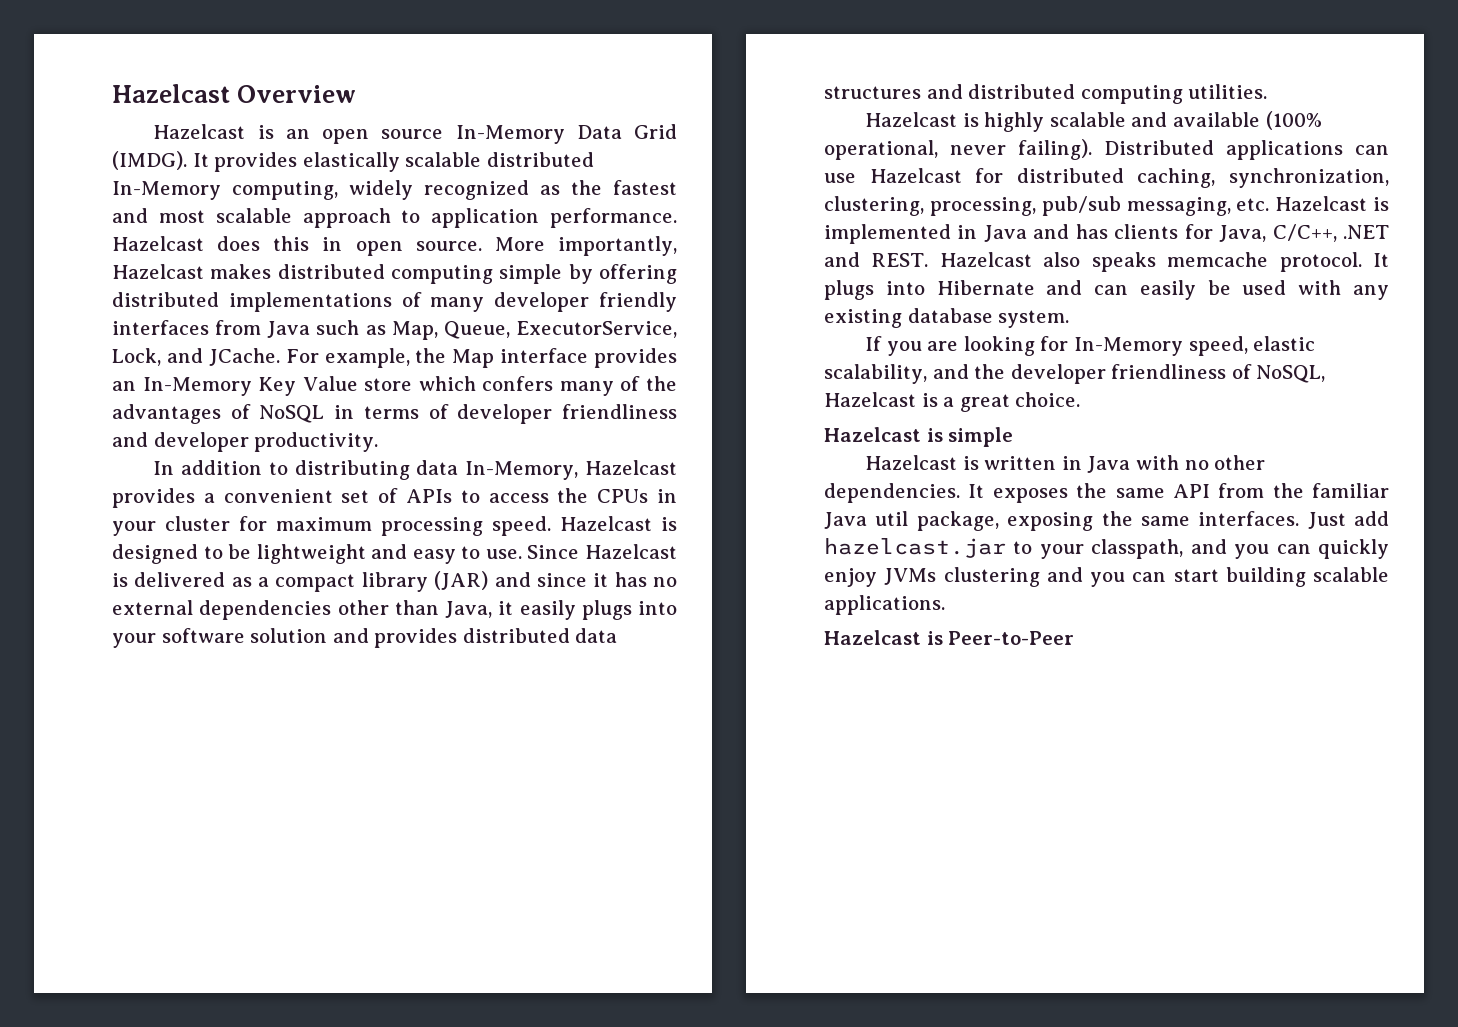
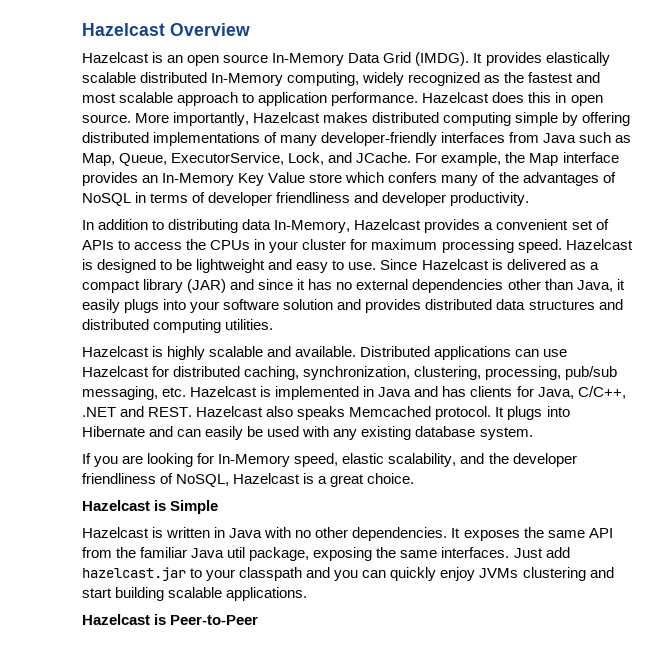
[494,292,677,312] developer friendly -> [321,132,438,146] developer-friendly
[1172,111,1322,130] [824,139,1092,160] available (100% operational, never failing). -> [295,346,357,357] available.
[1167,252,1269,267] memcache -> [349,406,432,417] Memcached
[948,427,1014,447] simple -> [170,500,219,514] Simple
[1091,539,1184,559] classpath, -> [239,567,303,581] classpath
[1090,572,1167,587] you can -> (614, 572) none

